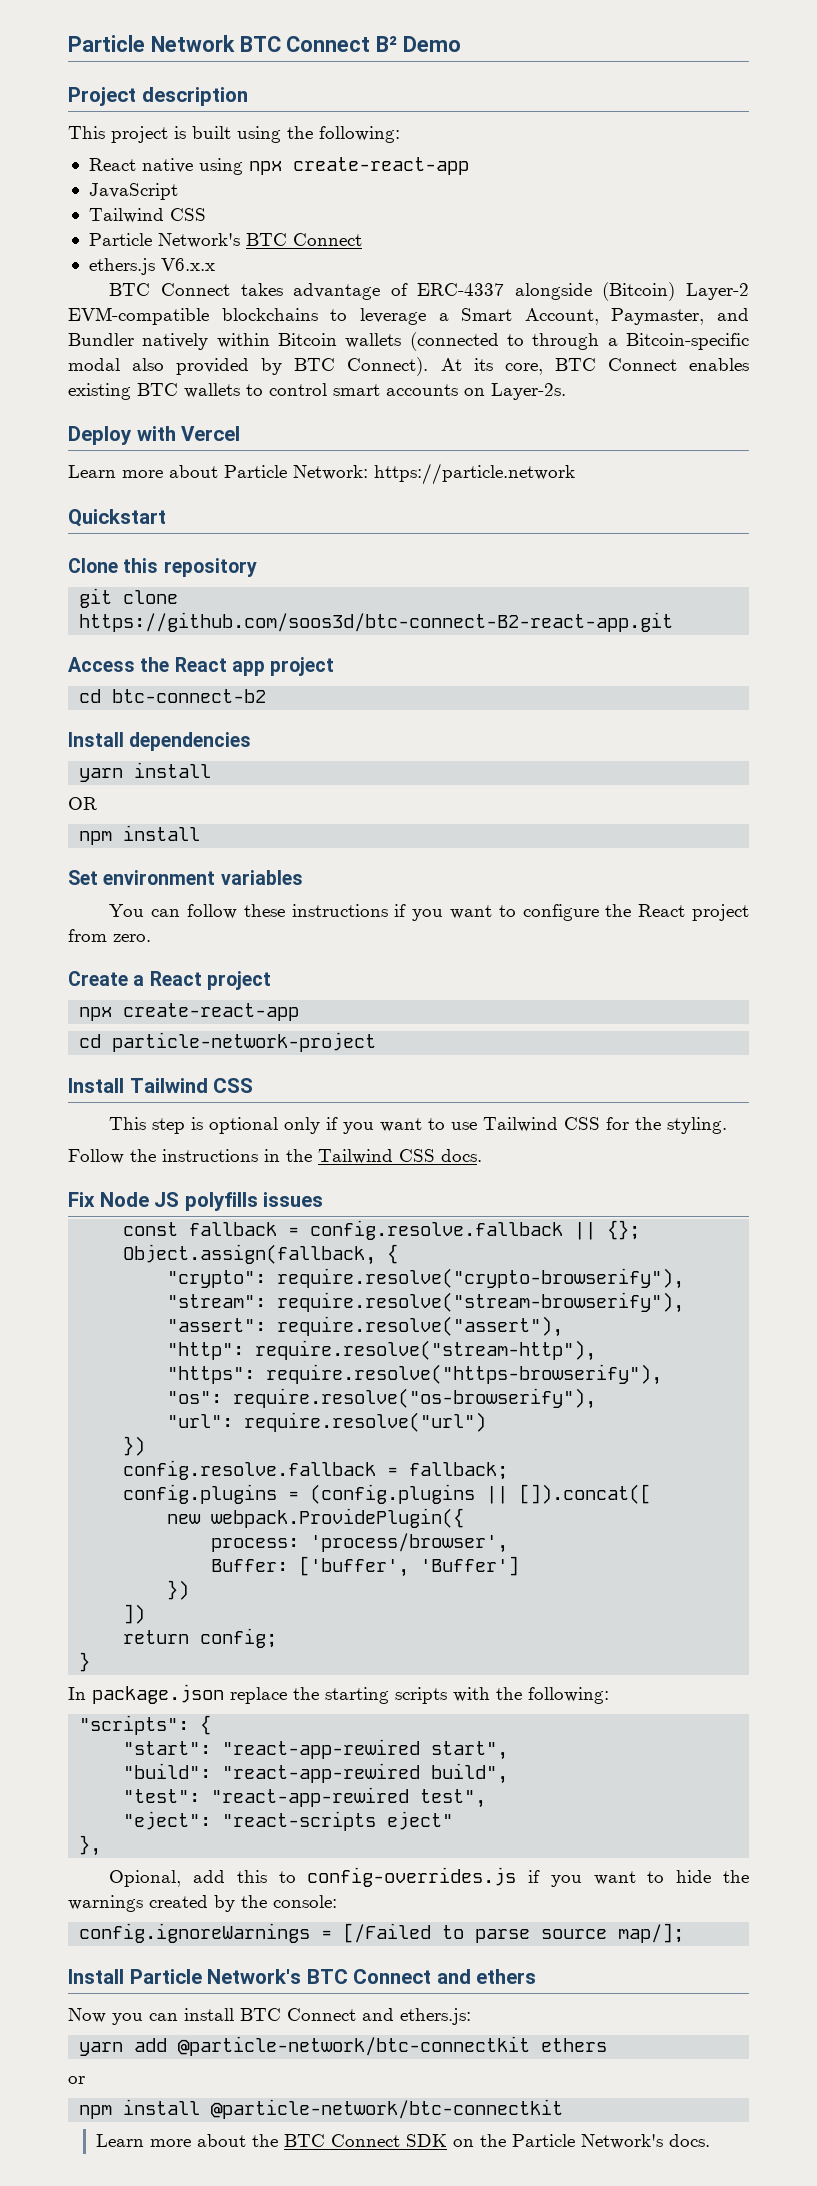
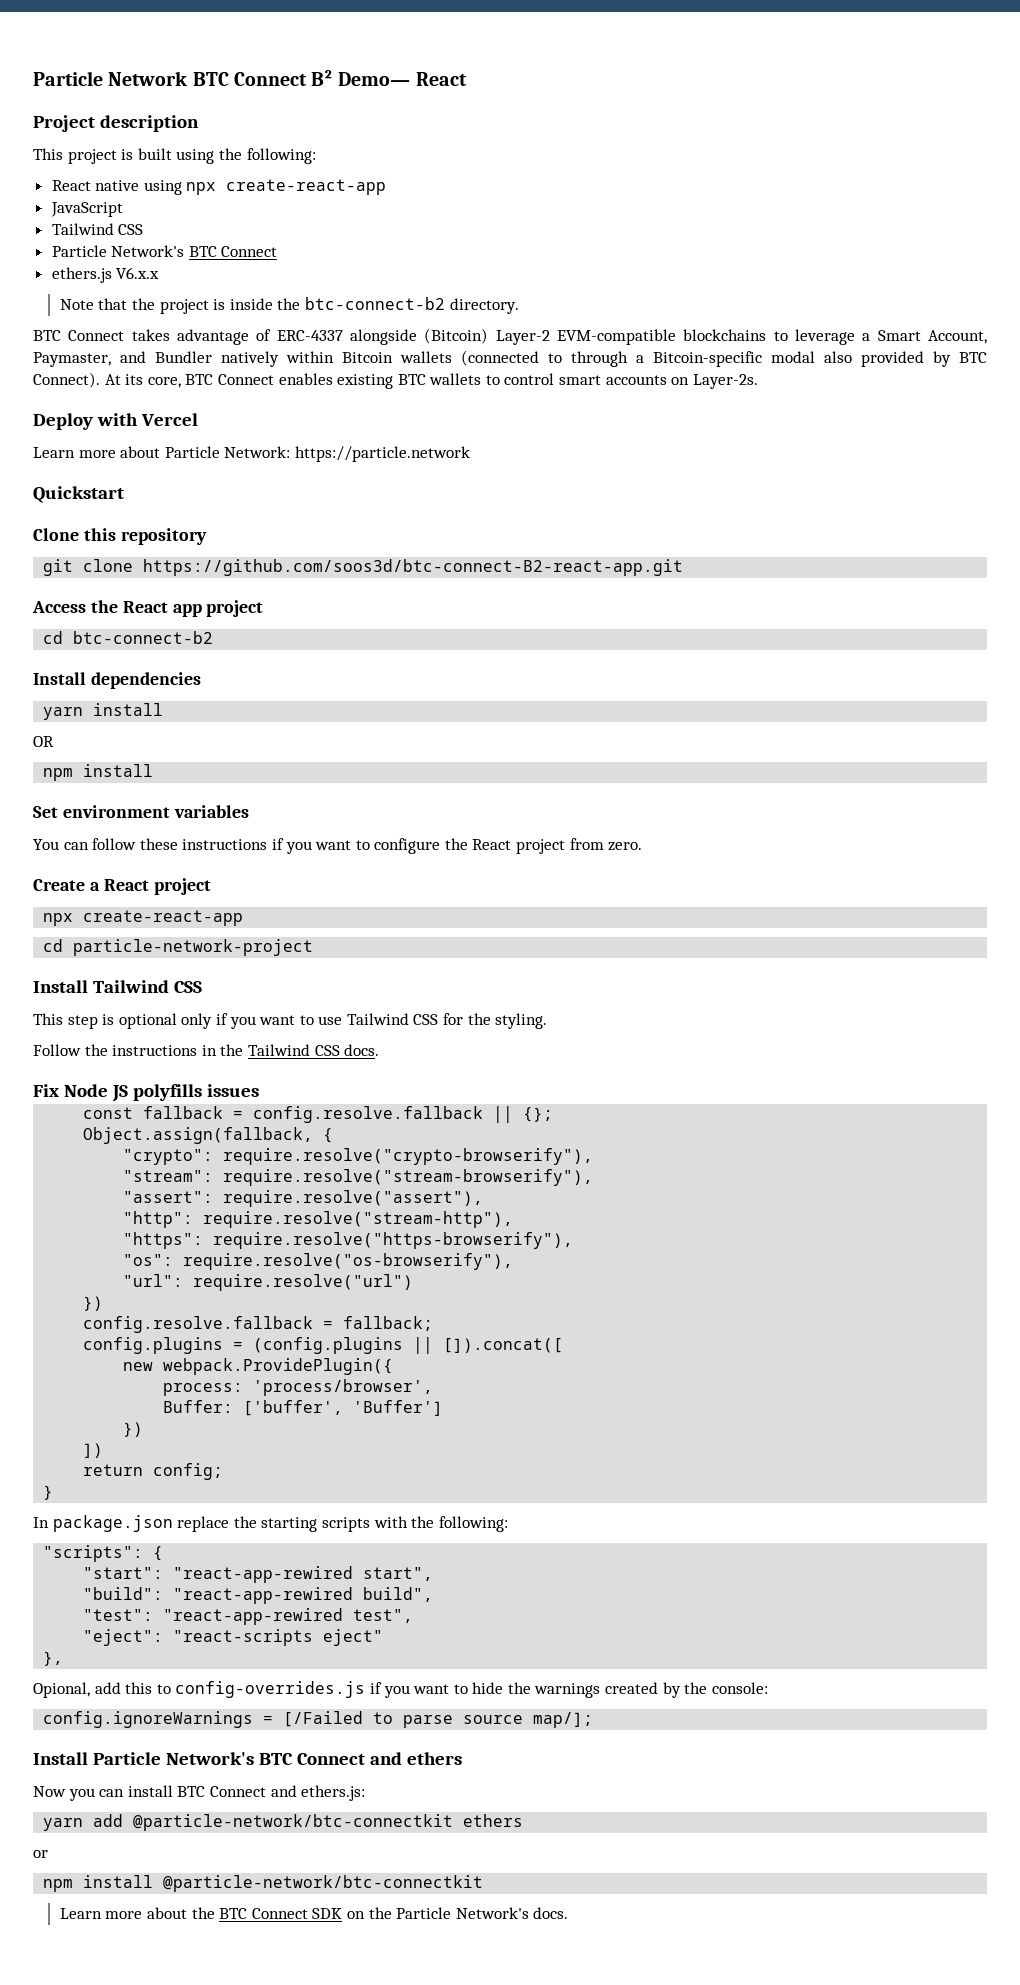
[403,36,462,52] Demo -> [338,72,467,86] Demo— React
(215, 264) none -> [59,297,519,314] // Note that the project is inside the btc-connect-b2 directory.

